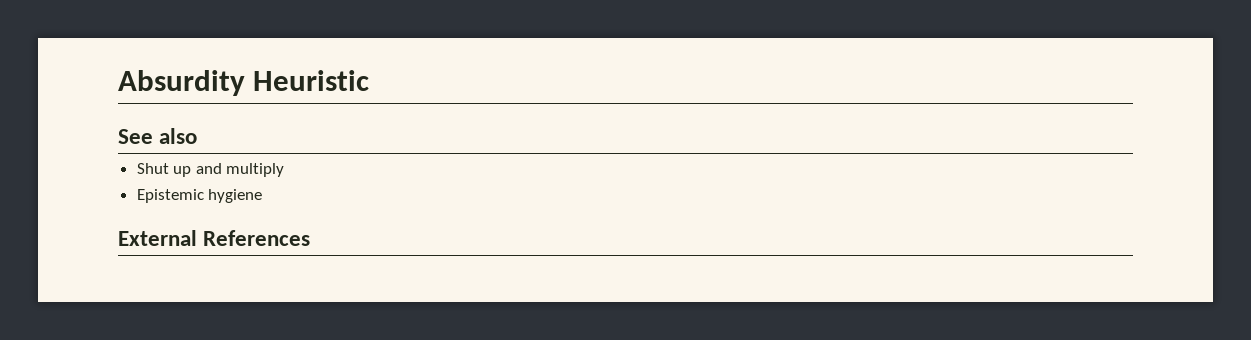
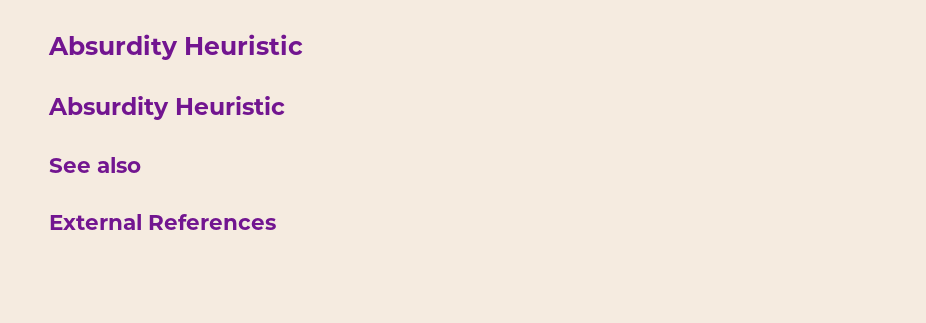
[118,70,370,96] Absurdity Heuristic -> [48,34,303,60] [48,96,285,120] Absurdity Heuristic // Absurdity Heuristic
[136,163,285,177] [136,189,263,203] // Shut up and multiply // Epistemic hygiene -> (141, 165) none

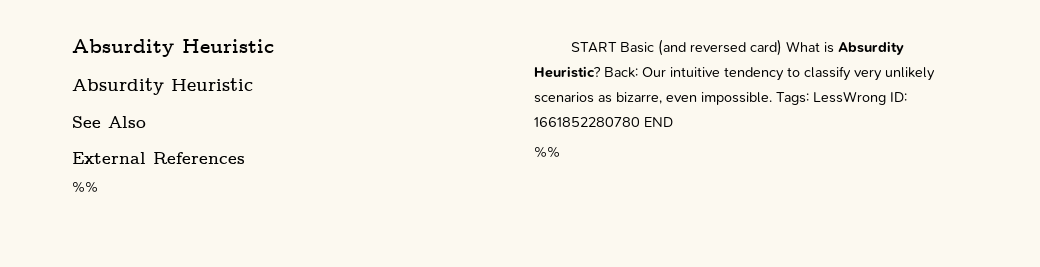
[97,157,141,173] also -> [108,116,146,128] Also
(276, 222) none -> [72,181,98,193] [570,39,904,56] [534,66,935,81] [534,91,907,105] [534,117,673,127] [534,146,560,158] // %% // START Basic (and reversed card) What is Absurdity Heuristic? Back: Our intuitive tendency to classify very unlikely scenarios as bizarre, even impossible. Tags: LessWrong ID: 1661852280780 END // %%

